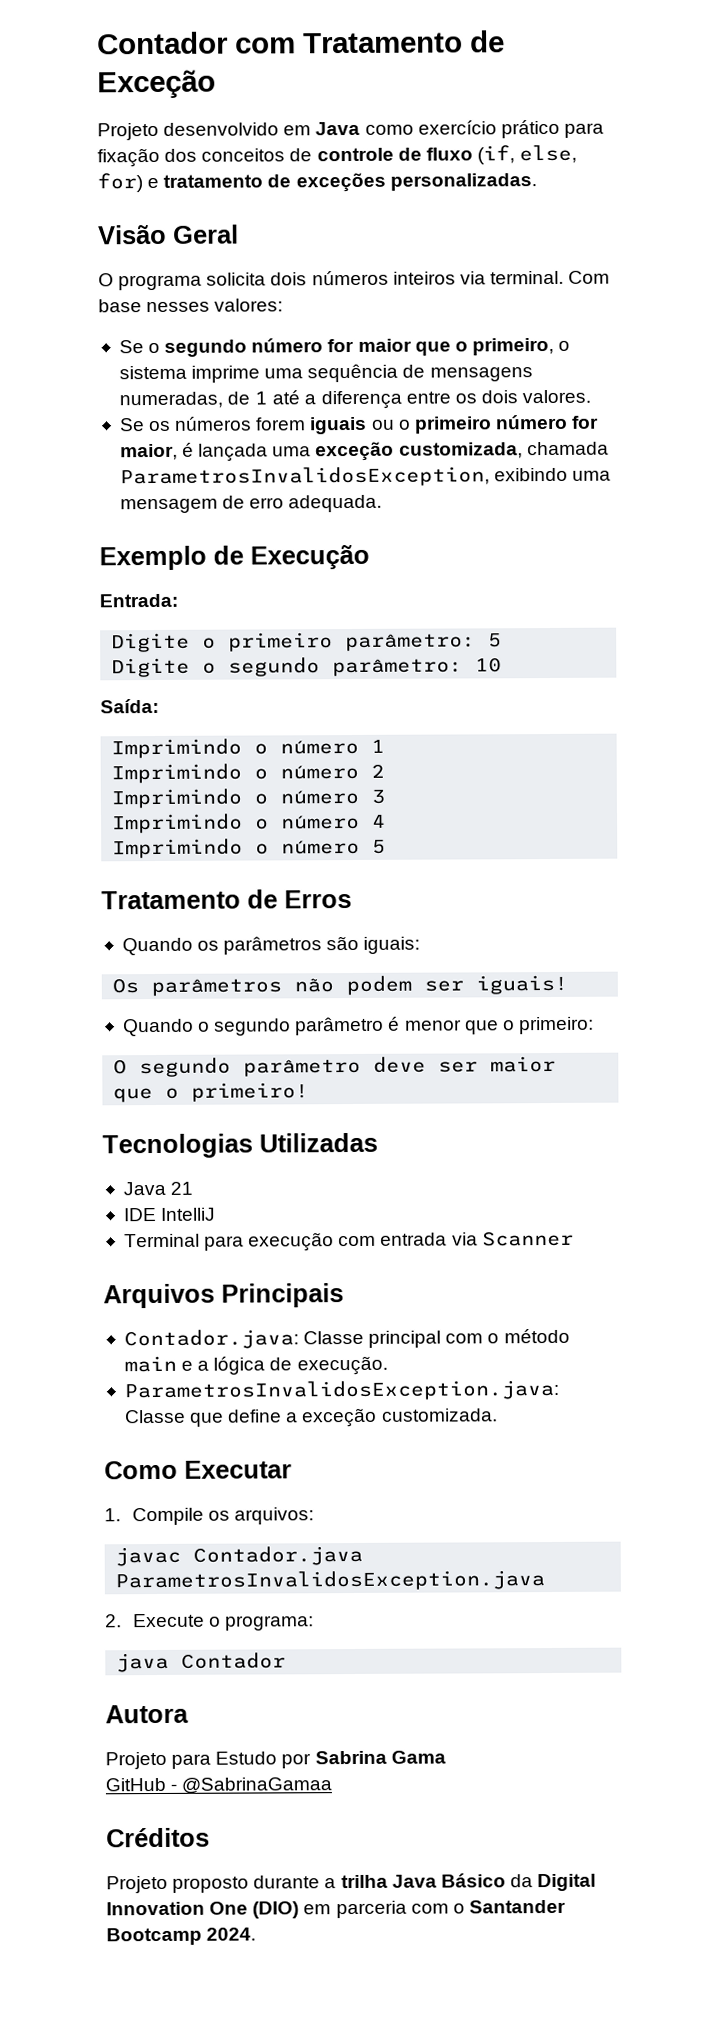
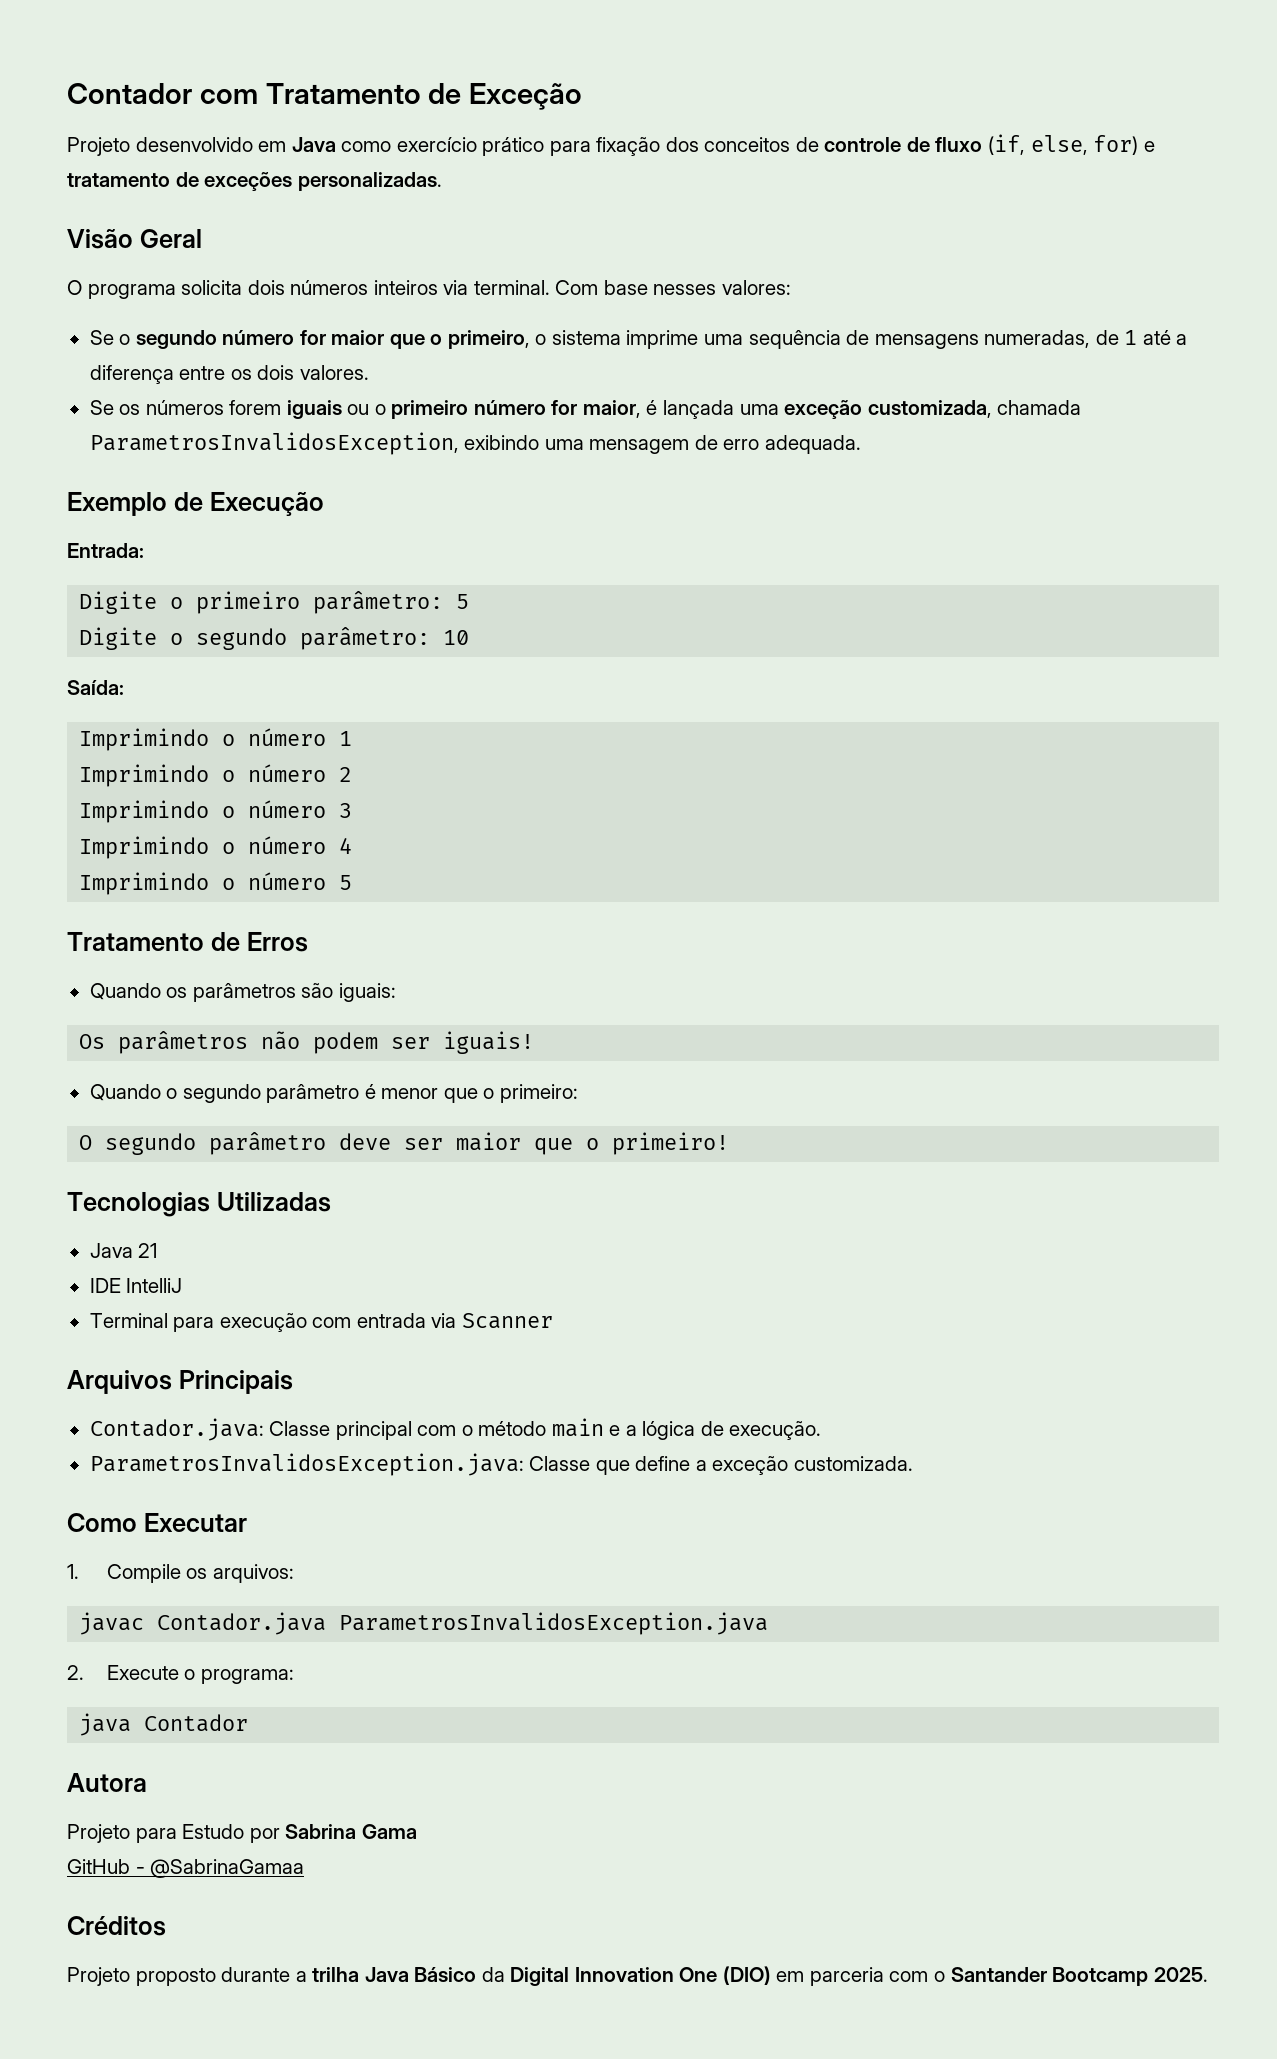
[206,1927,257,1941] 2024. -> [1153,1967,1208,1982] 2025.

